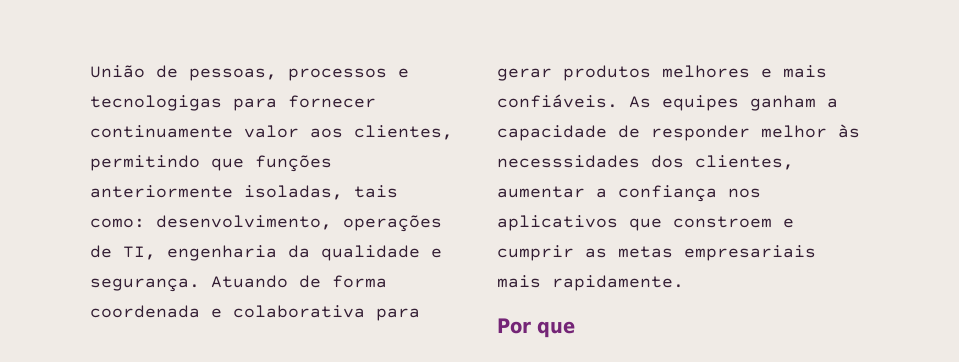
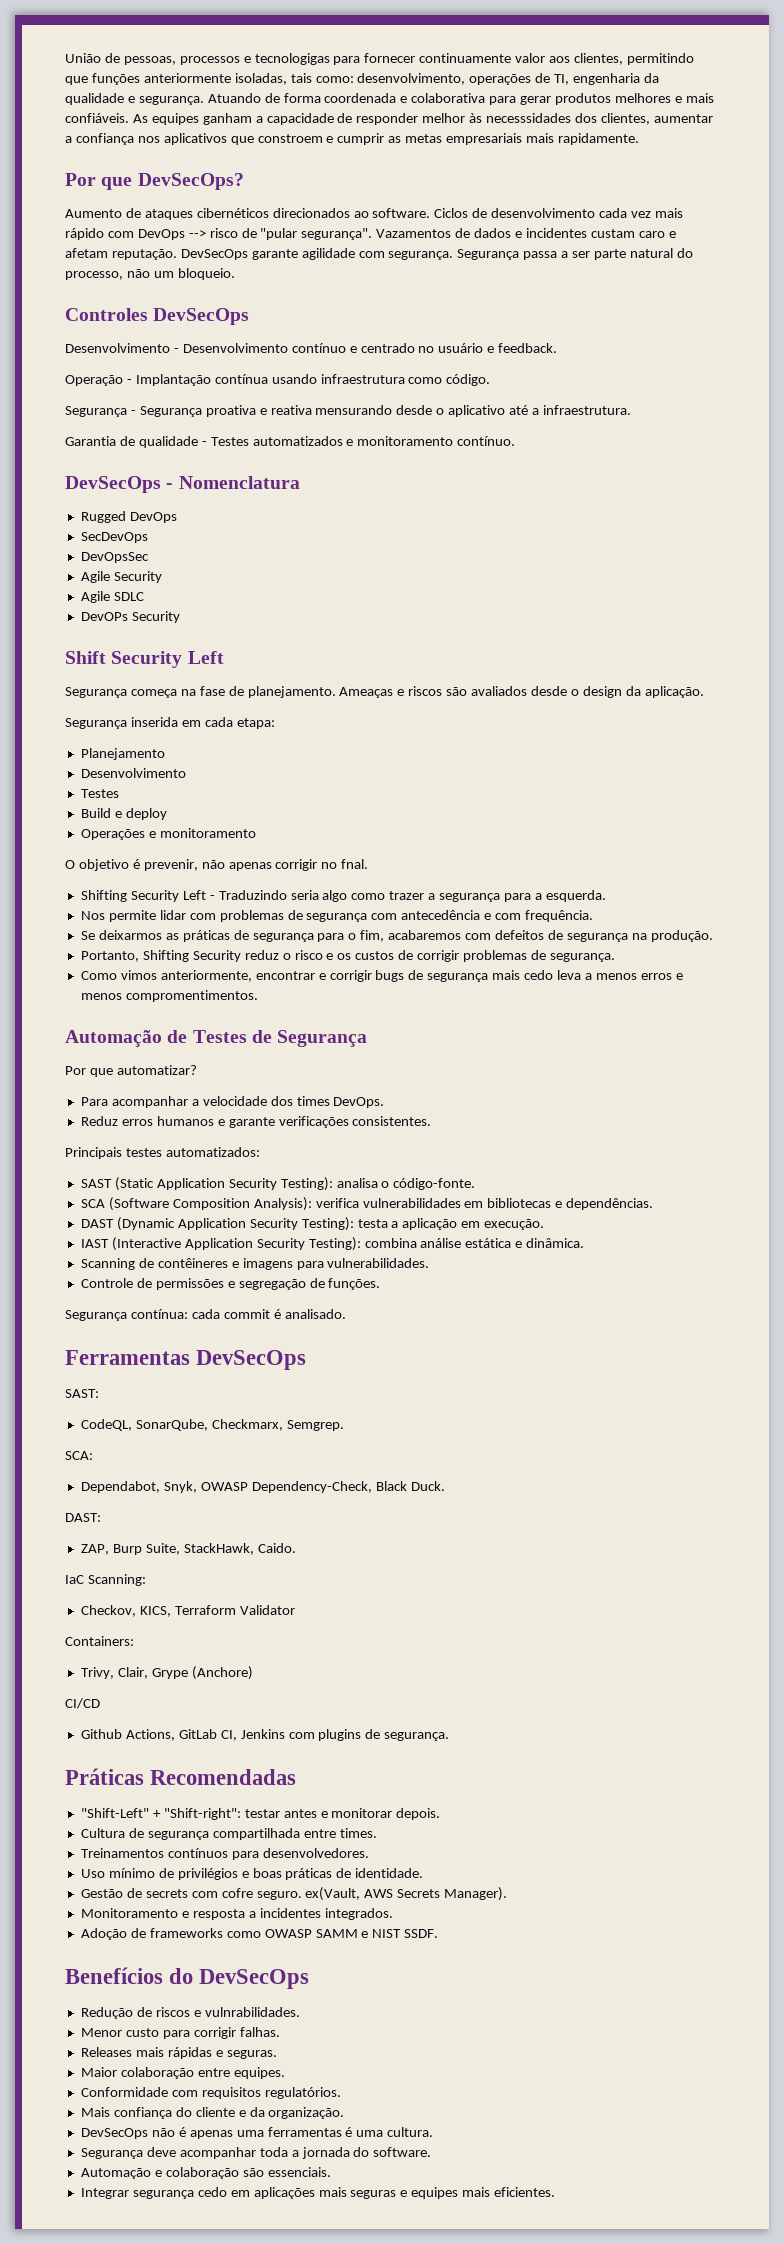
(575, 329) none -> [137,173,244,190] [65,208,683,220] [65,228,676,240] [65,248,693,260] [65,268,235,280] [65,308,250,325] [65,343,558,353] [65,374,491,386] [65,405,631,417] [65,436,516,448] [65,476,300,493] [80,511,177,523] [80,532,148,543] [80,552,149,563] [80,571,162,583] [80,591,144,603] [80,611,180,623] [65,651,224,668] [65,686,704,698] [65,717,275,729] [80,748,165,760] [80,768,186,778] [80,789,119,798] [80,808,167,820] [80,828,256,840] [65,859,369,871] [80,890,606,902] [80,910,594,922] [80,930,713,942] [80,950,615,962] [80,970,683,982] [80,990,258,1002] [65,1030,368,1047] [65,1065,197,1077] [80,1096,385,1108] [80,1116,432,1128] [65,1147,260,1159] [80,1177,476,1191] [80,1197,654,1211] [80,1217,545,1231] [80,1237,585,1251] [80,1258,430,1270] [80,1278,381,1290] [65,1309,346,1321] [65,1350,307,1370] [65,1389,99,1398] [80,1419,344,1431] [65,1451,93,1460] [80,1481,445,1493] [65,1513,101,1522] [80,1543,296,1555] [65,1574,146,1586] [80,1605,295,1617] [65,1636,134,1646] [80,1666,253,1680] [65,1698,100,1709] [80,1729,450,1741] [65,1768,297,1785] [80,1808,441,1820] [80,1828,377,1840] [80,1848,369,1860] [80,1868,424,1880] [80,1887,508,1901] [80,1908,393,1920] [80,1928,439,1940] [65,1967,310,1989] [80,2007,300,2019] [80,2027,280,2039] [80,2047,277,2059] [80,2067,285,2079] [80,2087,341,2099] [80,2107,345,2119] [80,2127,434,2139] [80,2147,432,2159] [80,2167,331,2179] [80,2187,556,2199] DevSecOps? // Aumento de ataques cibernéticos direcionados ao software. Ciclos de desenvolvimento cada vez mais rápido com DevOps --> risco de "pular segurança". Vazamentos de dados e incidentes custam caro e afetam reputação. DevSecOps garante agilidade com segurança. Segurança passa a ser parte natural do processo, não um bloqueio. // Controles DevSecOps // Desenvolvimento - Desenvolvimento contínuo e centrado no usuário e feedback. // Operação - Implantação contínua usando infraestrutura como código. // Segurança - Segurança proativa e reativa mensurando desde o aplicativo até a infraestrutura. // Garantia de qualidade - Testes automatizados e monitoramento contínuo. // DevSecOps - Nomenclatura // Rugged DevOps // SecDevOps // DevOpsSec // Agile Security // Agile SDLC // DevOPs Security // Shift Security Left // Segurança começa na fase de planejamento. Ameaças e riscos são avaliados desde o design da aplicação. // Segurança inserida em cada etapa: // Planejamento // Desenvolvimento // Testes // Build e deploy // Operações e monitoramento // O objetivo é prevenir, não apenas corrigir no fnal. // Shifting Security Left - Traduzindo seria algo como trazer a segurança para a esquerda. // Nos permite lidar com problemas de segurança com antecedência e com frequência. // Se deixarmos as práticas de segurança para o fim, acabaremos com defeitos de segurança na produção. // Portanto, Shifting Security reduz o risco e os custos de corrigir problemas de segurança. // Como vimos anteriormente, encontrar e corrigir bugs de segurança mais cedo leva a menos erros e menos compromentimentos. // Automação de Testes de Segurança // Por que automatizar? // Para acompanhar a velocidade dos times DevOps. // Reduz erros humanos e garante verificações consistentes. // Principais testes automatizados: // SAST (Static Application Security Testing): analisa o código-fonte. // SCA (Software Composition Analysis): verifica vulnerabilidades em bibliotecas e dependências. // DAST (Dynamic Application Security Testing): testa a aplicação em execução. // IAST (Interactive Application Security Testing): combina análise estática e dinâmica. // Scanning de contêineres e imagens para vulnerabilidades. // Controle de permissões e segregação de funções. // Segurança contínua: cada commit é analisado. // Ferramentas DevSecOps // SAST: // CodeQL, SonarQube, Checkmarx, Semgrep. // SCA: // Dependabot, Snyk, OWASP Dependency-Check, Black Duck. // DAST: // ZAP, Burp Suite, StackHawk, Caido. // IaC Scanning: // Checkov, KICS, Terraform Validator // Containers: // Trivy, Clair, Grype (Anchore) // CI/CD // Github Actions, GitLab CI, Jenkins com plugins de segurança. // Práticas Recomendadas // "Shift-Left" + "Shift-right": testar antes e monitorar depois. // Cultura de segurança compartilhada entre times. // Treinamentos contínuos para desenvolvedores. // Uso mínimo de privilégios e boas práticas de identidade. // Gestão de secrets com cofre seguro. ex(Vault, AWS Secrets Manager). // Monitoramento e resposta a incidentes integrados. // Adoção de frameworks como OWASP SAMM e NIST SSDF. // Benefícios do DevSecOps // Redução de riscos e vulnrabilidades. // Menor custo para corrigir falhas. // Releases mais rápidas e seguras. // Maior colaboração entre equipes. // Conformidade com requisitos regulatórios. // Mais confiança do cliente e da organização. // DevSecOps não é apenas uma ferramentas é uma cultura. // Segurança deve acompanhar toda a jornada do software. // Automação e colaboração são essenciais. // Integrar segurança cedo em aplicações mais seguras e equipes mais eficientes.

